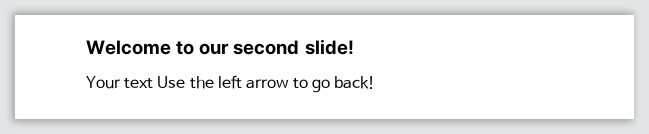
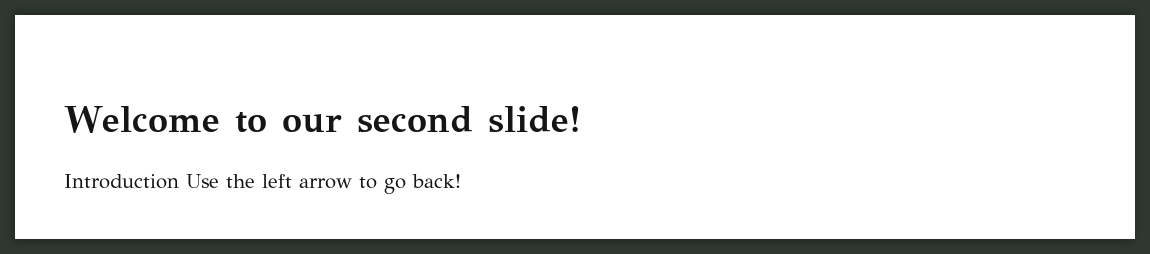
[86,76,154,89] Your text -> [64,174,179,189] Introduction

